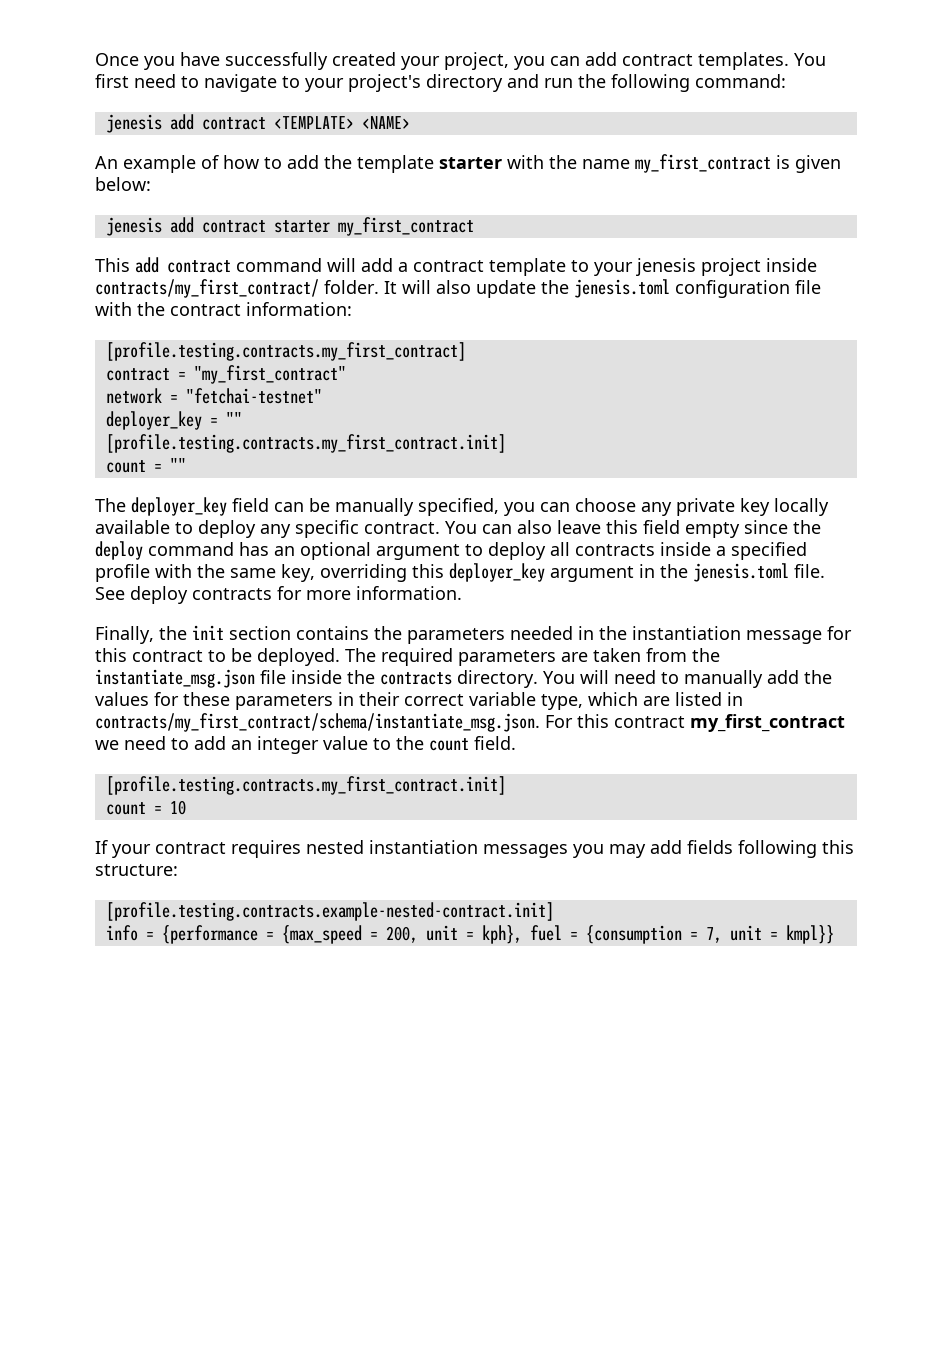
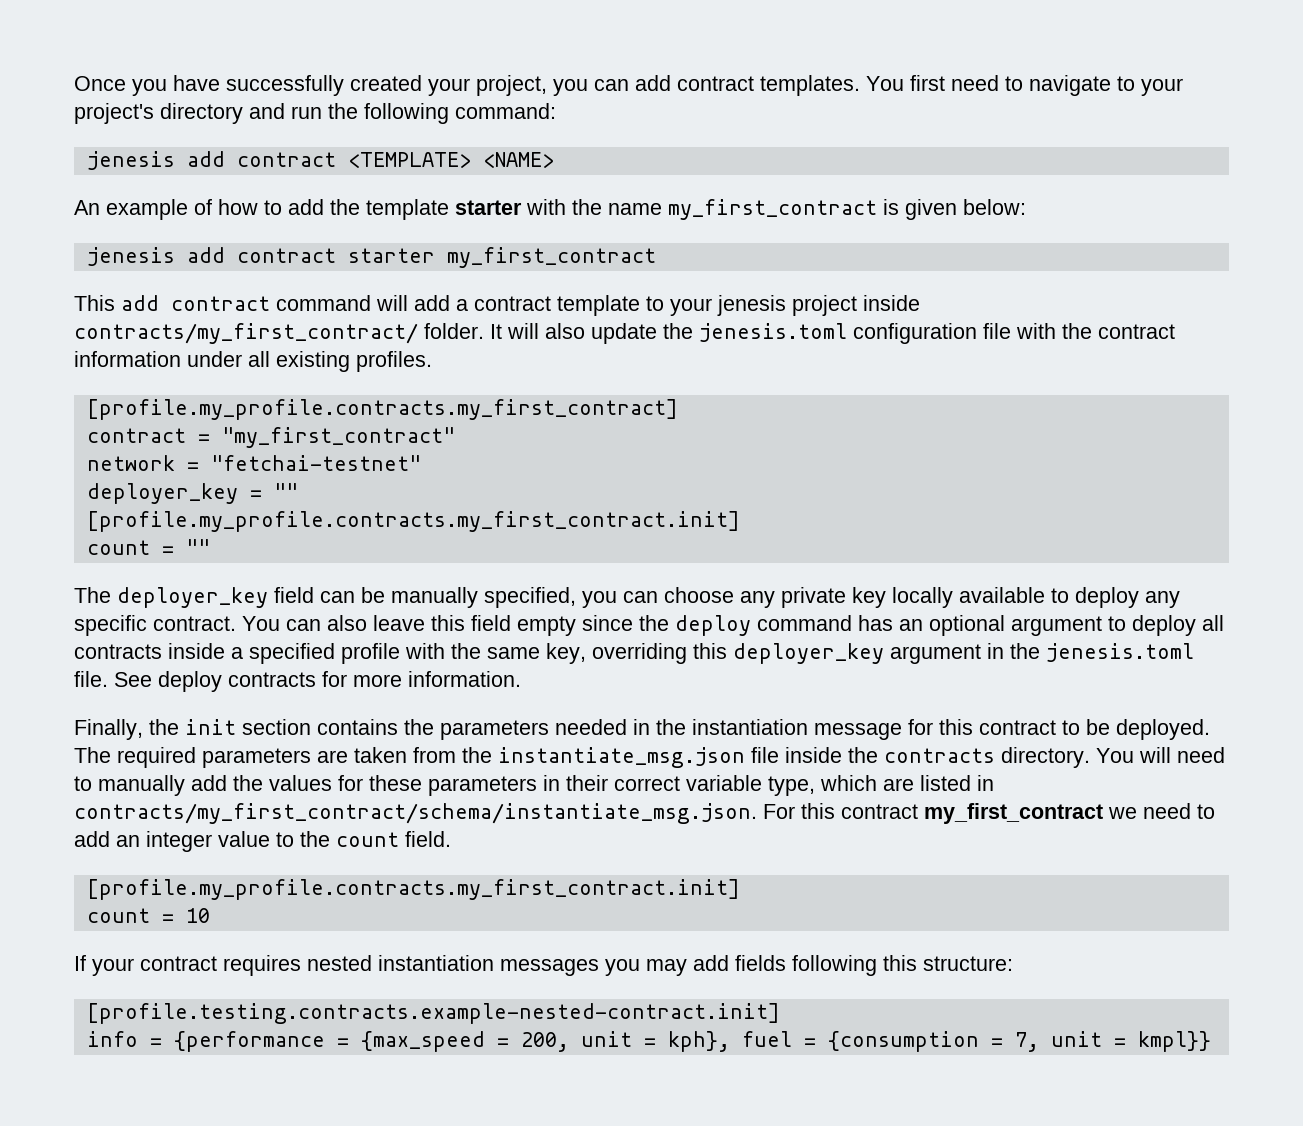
[246,302,352,316] [105,342,466,361] information: // [profile.testing.contracts.my_first_contract] -> [74,351,432,372] [86,399,678,420] information under all existing profiles. // [profile.my_profile.contracts.my_first_contract]
[105,434,506,453] [profile.testing.contracts.my_first_contract.init] -> [86,511,740,532] [profile.my_profile.contracts.my_first_contract.init]
[105,776,506,795] [profile.testing.contracts.my_first_contract.init] -> [86,879,740,900] [profile.my_profile.contracts.my_first_contract.init]

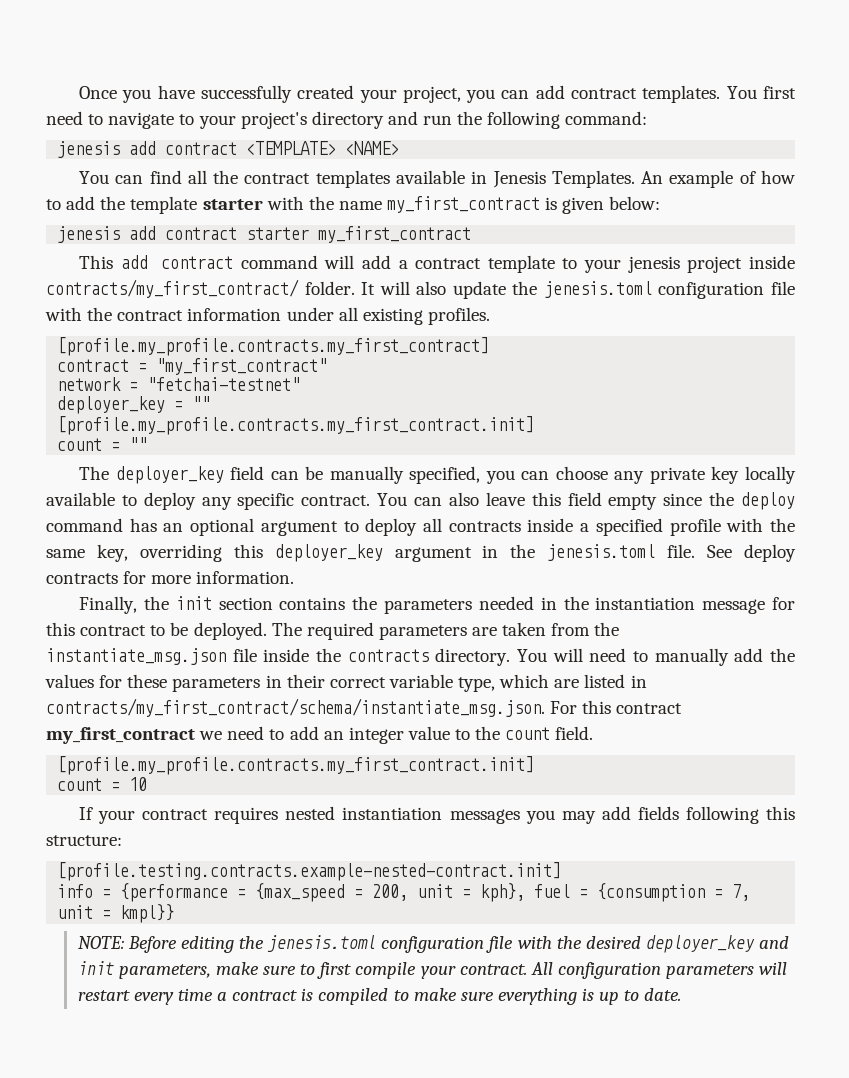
(554, 160) none -> [79,170,635,188] You can find all the contract templates available in Jenesis Templates.
(1211, 1041) none -> [77,935,790,953] [77,961,788,979] [77,988,682,1005] // NOTE: Before editing the jenesis.toml configuration file with the desired deployer_key and init parameters, make sure to first compile your contract. All configuration parameters will restart every time a contract is compiled to make sure everything is up to date.

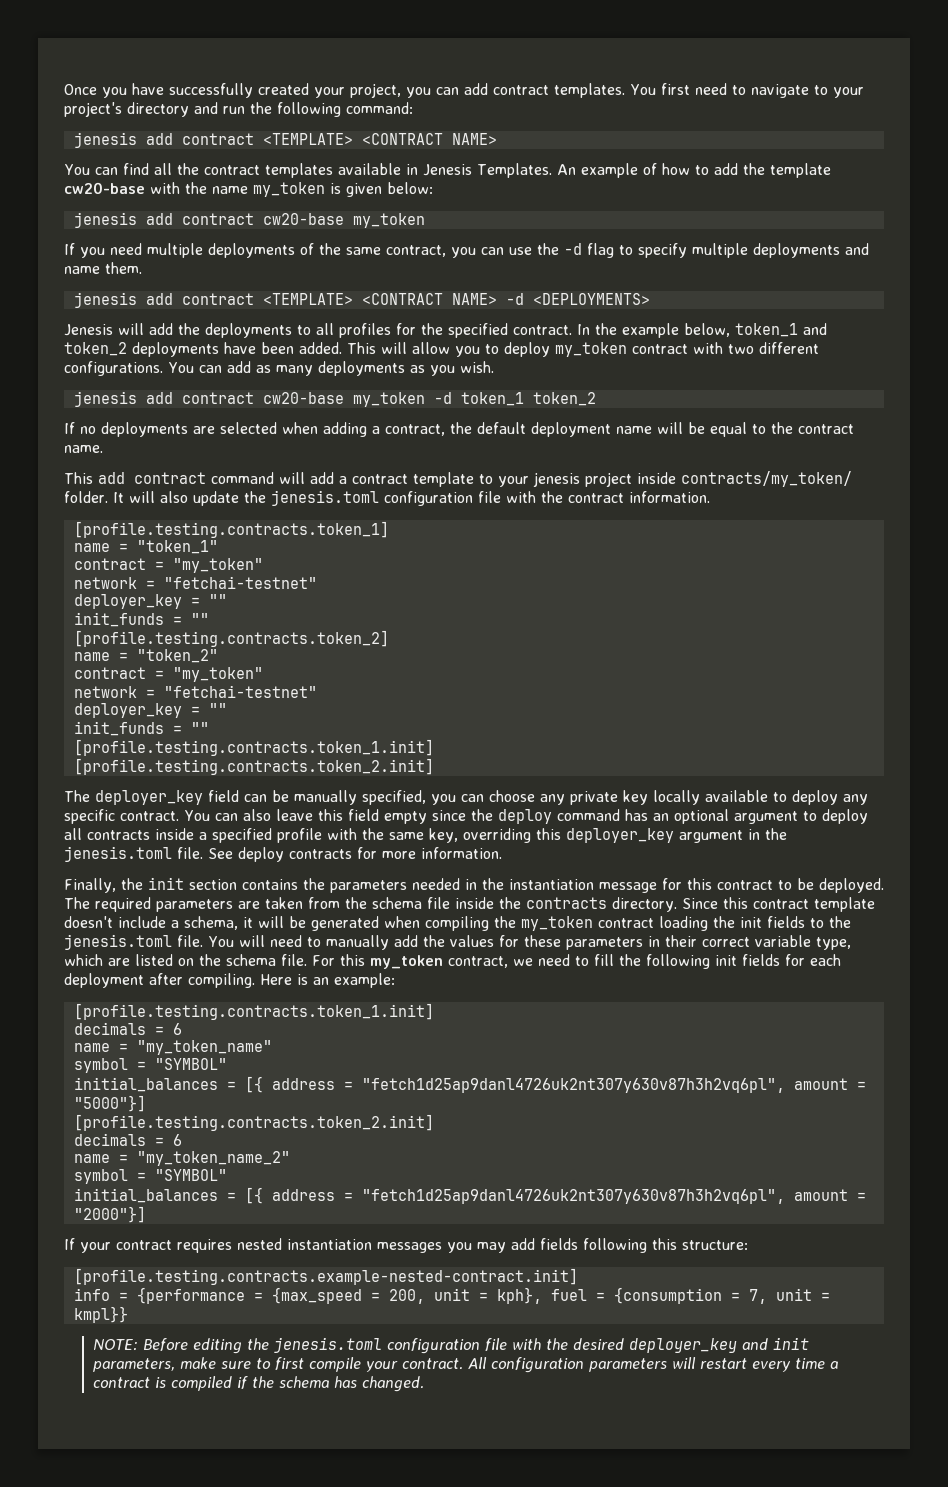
[345,141,400,155] <NAME> -> [361,133,497,145] <CONTRACT NAME>
[202,199,263,210] starter -> [64,182,145,194] cw20-base
[387,196,541,213] my_first_contract -> [253,182,325,197] my_token
[246,226,472,243] starter my_first_contract -> [262,213,425,228] [64,243,869,258] [64,262,142,274] [73,292,650,308] [64,323,827,338] [64,342,819,357] [64,361,494,376] [73,391,596,407] [64,422,854,437] [64,445,103,453] cw20-base my_token // If you need multiple deployments of the same contract, you can use the -d flag to specify multiple deployments and name them. // jenesis add contract <TEMPLATE> <CONTRACT NAME> -d <DEPLOYMENTS> // Jenesis will add the deployments to all profiles for the specified contract. In the example below, token_1 and token_2 deployments have been added. This will allow you to deploy my_token contract with two different configurations. You can add as many deployments as you wish. // jenesis add contract cw20-base my_token -d token_1 token_2 // If no deployments are selected when adding a contract, the default deployment name will be equal to the contract name.
[46,279,299,298] contracts/my_first_contract/ -> [681,471,852,487] contracts/my_token/
[187,307,490,325] [57,337,490,356] [57,358,328,375] [57,377,301,391] [57,396,211,414] [57,416,535,435] [57,437,148,451] information under all existing profiles. // [profile.my_profile.contracts.my_first_contract] // contract = "my_first_contract" // network = "fetchai-testnet" // deployer_key = "" // [profile.my_profile.contracts.my_first_contract.init] // count = "" -> [629,491,710,503] [73,521,389,538] [73,540,218,554] [73,558,263,573] [73,576,317,589] [73,594,227,609] [73,612,209,627] [73,630,389,647] [73,649,218,663] [73,667,263,682] [73,685,317,698] [73,703,227,718] [73,721,209,736] [73,739,434,756] [73,758,434,775] information. // [profile.testing.contracts.token_1] // name = "token_1" // contract = "my_token" // network = "fetchai-testnet" // deployer_key = "" // init_funds = "" // [profile.testing.contracts.token_2] // name = "token_2" // contract = "my_token" // network = "fetchai-testnet" // deployer_key = "" // init_funds = "" // [profile.testing.contracts.token_1.init] // [profile.testing.contracts.token_2.init]
[46,648,226,665] instantiate_msg.json -> [372,897,422,909] schema
(511, 657) none -> [682,897,875,912] [64,916,851,931] [64,934,203,950] Since this contract template doesn't include a schema, it will be generated when compiling the my_token contract loading the init fields to the jenesis.toml file.
[630,675,647,688] [46,698,683,717] [46,726,594,744] [57,756,535,775] [57,777,148,791] in contracts/my_first_contract/schema/instantiate_msg.json. For this contract my_first_contract we need to add an integer value to the count field. // [profile.my_profile.contracts.my_first_contract.init] // count = 10 -> [178,954,841,969] [64,973,395,988] [73,1003,434,1020] [73,1022,182,1035] [73,1040,272,1055] [73,1058,227,1073] [73,1076,866,1093] [73,1095,146,1112] [73,1114,434,1131] [73,1133,182,1146] [73,1151,290,1166] [73,1169,227,1184] [73,1187,866,1204] [73,1206,146,1223] on the schema file. For this my_token contract, we need to fill the following init fields for each deployment after compiling. Here is an example: // [profile.testing.contracts.token_1.init] // decimals = 6 // name = "my_token_name" // symbol = "SYMBOL" // initial_balances = [{ address = "fetch1d25ap9danl4726uk2nt307y630v87h3h2vq6pl", amount = "5000"}] // [profile.testing.contracts.token_2.init] // decimals = 6 // name = "my_token_name_2" // symbol = "SYMBOL" // initial_balances = [{ address = "fetch1d25ap9danl4726uk2nt307y630v87h3h2vq6pl", amount = "2000"}]
[393,988,682,1005] to make sure everything is up to date. -> [236,1376,424,1392] if the schema has changed.

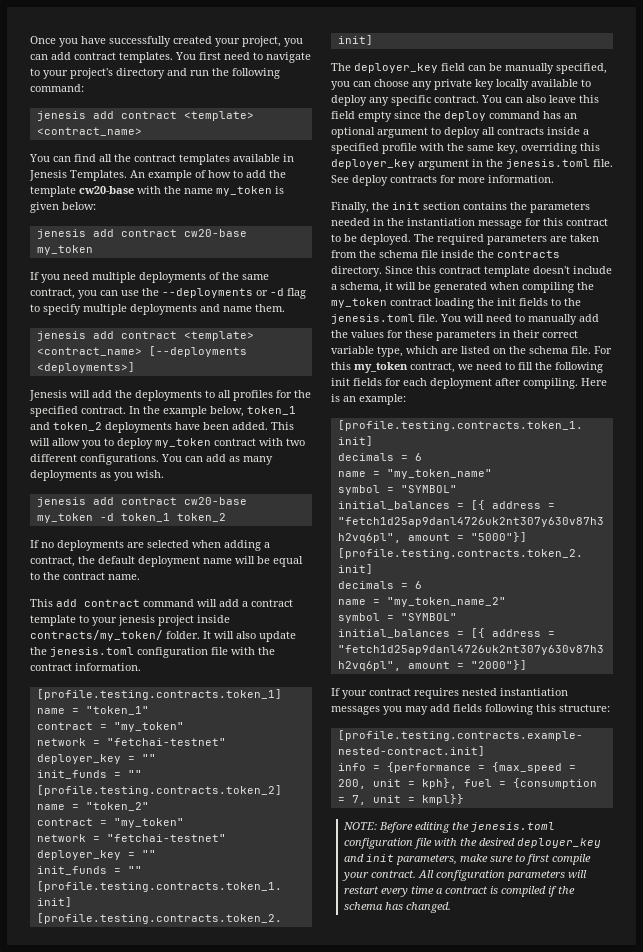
[262,133,497,145] <TEMPLATE> <CONTRACT NAME> -> [183,111,254,121] [36,127,142,136] <template> <contract_name>
(559, 249) none -> [162,288,268,298] --deployments or
[262,293,650,305] <TEMPLATE> <CONTRACT NAME> -d <DEPLOYMENTS> -> [183,331,254,341] [36,346,247,357] [36,362,135,373] <template> <contract_name> [--deployments <deployments>]

